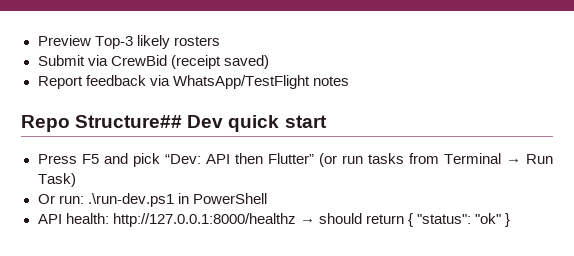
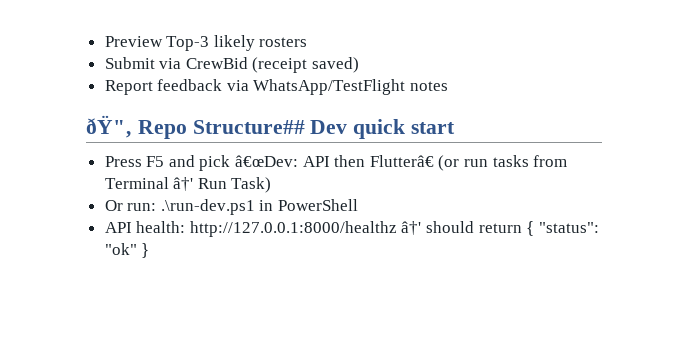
(349, 81) none -> [86,115,132,138] ðŸ"‚
[164,154,201,164] “Dev: -> [235,155,299,167] â€œDev:
[267,153,314,164] Flutter” -> [369,155,434,167] Flutterâ€
[505,158,521,164] → -> [173,177,194,191] â†'
[299,218,315,224] → -> [401,221,422,235] â†'

